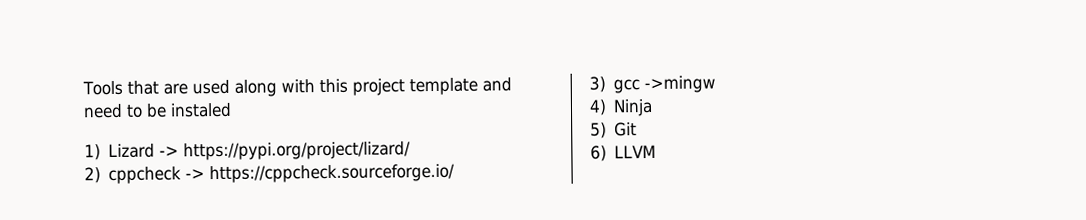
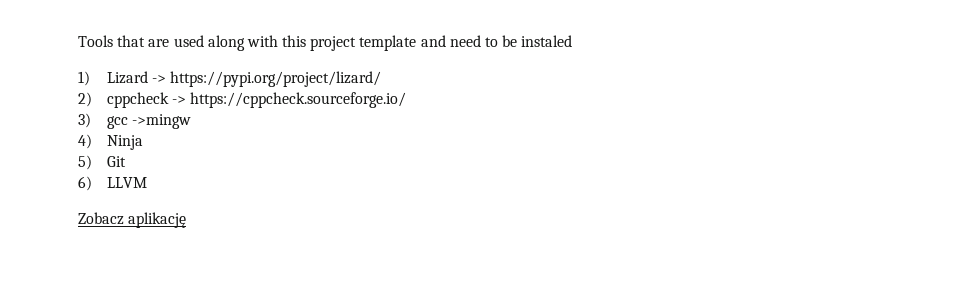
(657, 151) none -> [78,212,187,228] // Zobacz aplikację

